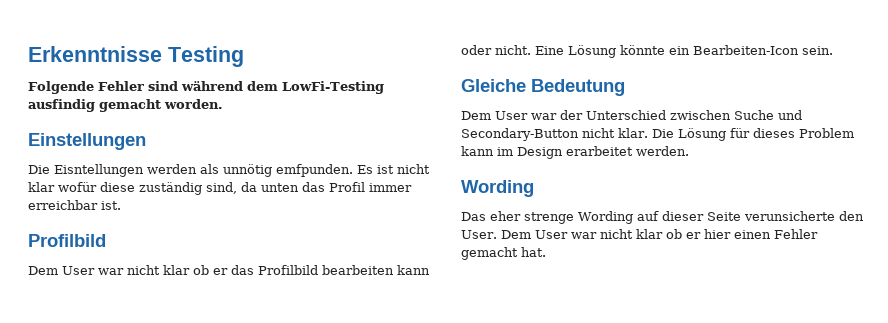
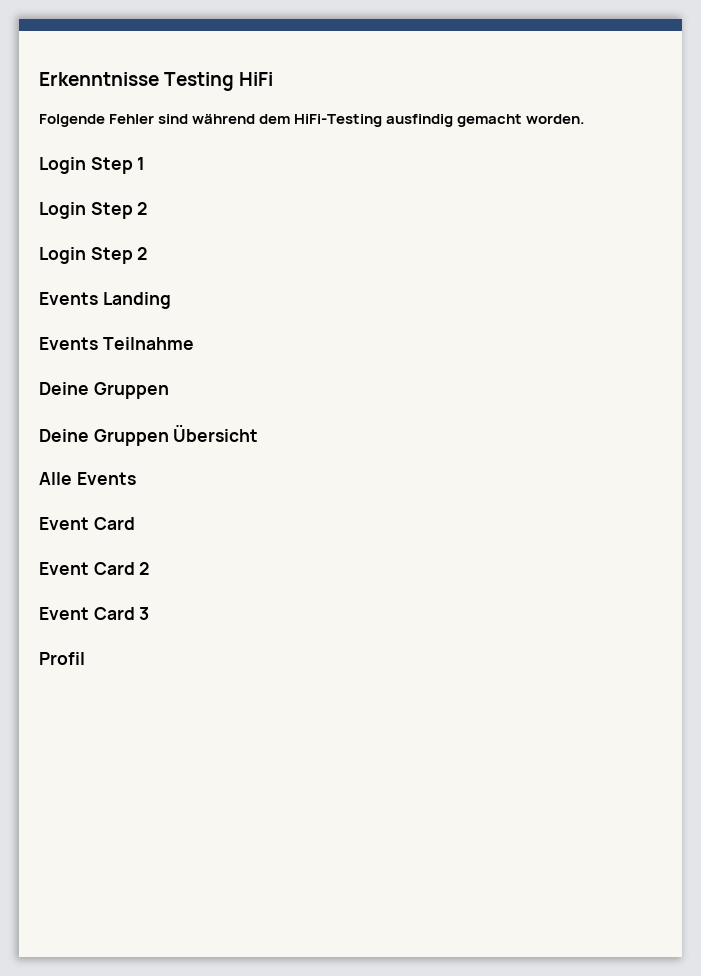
(244, 56) none -> [239,72,274,86] HiFi
[282,81,384,94] LowFi-Testing -> [294,114,383,127] HiFi-Testing
[28,133,146,150] [28,164,430,177] [28,182,412,195] [28,200,121,210] [28,234,106,247] [28,265,430,275] [461,45,833,58] [461,79,625,96] [461,110,802,120] [461,128,854,141] [461,146,689,159] [461,180,534,197] [461,211,864,224] [461,229,818,239] [461,247,546,260] Einstellungen // Die Eisntellungen werden als unnötig emfpunden. Es ist nicht klar wofür diese zuständig sind, da unten das Profil immer erreichbar ist. // Profilbild // Dem User war nicht klar ob er das Profilbild bearbeiten kann oder nicht. Eine Lösung könnte ein Bearbeiten-Icon sein. // Gleiche Bedeutung // Dem User war der Unterschied zwischen Suche und Secondary-Button nicht klar. Die Lösung für dieses Problem kann im Design erarbeitet werden. // Wording // Das eher strenge Wording auf dieser Seite verunsicherte den User. Dem User war nicht klar ob er hier einen Fehler gemacht hat. -> [39,157,146,174] [39,202,148,219] [39,247,148,264] [39,292,171,309] [39,337,194,350] [39,382,169,399] [39,425,259,446] [39,472,136,485] [39,517,135,530] [39,562,150,575] [39,607,150,620] [39,652,85,665] Login Step 1 // Login Step 2 // Login Step 2 // Events Landing // Events Teilnahme // Deine Gruppen // Deine Gruppen Übersicht // Alle Events // Event Card // Event Card 2 // Event Card 3 // Profil

